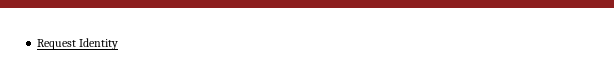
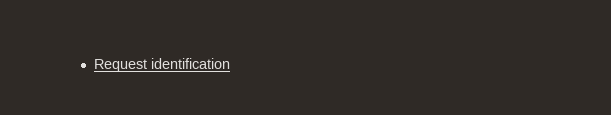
[79,38,119,50] Identity -> [150,58,230,69] identification

